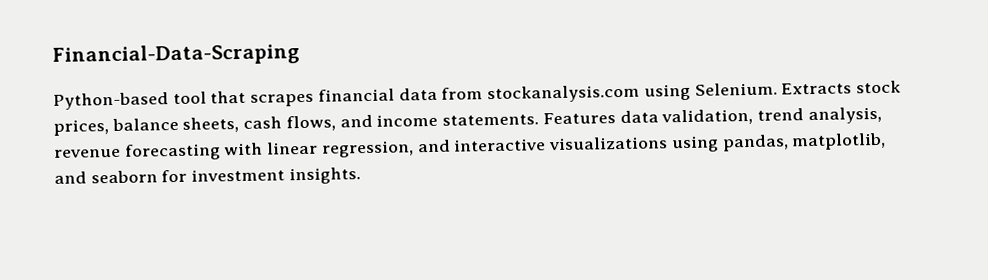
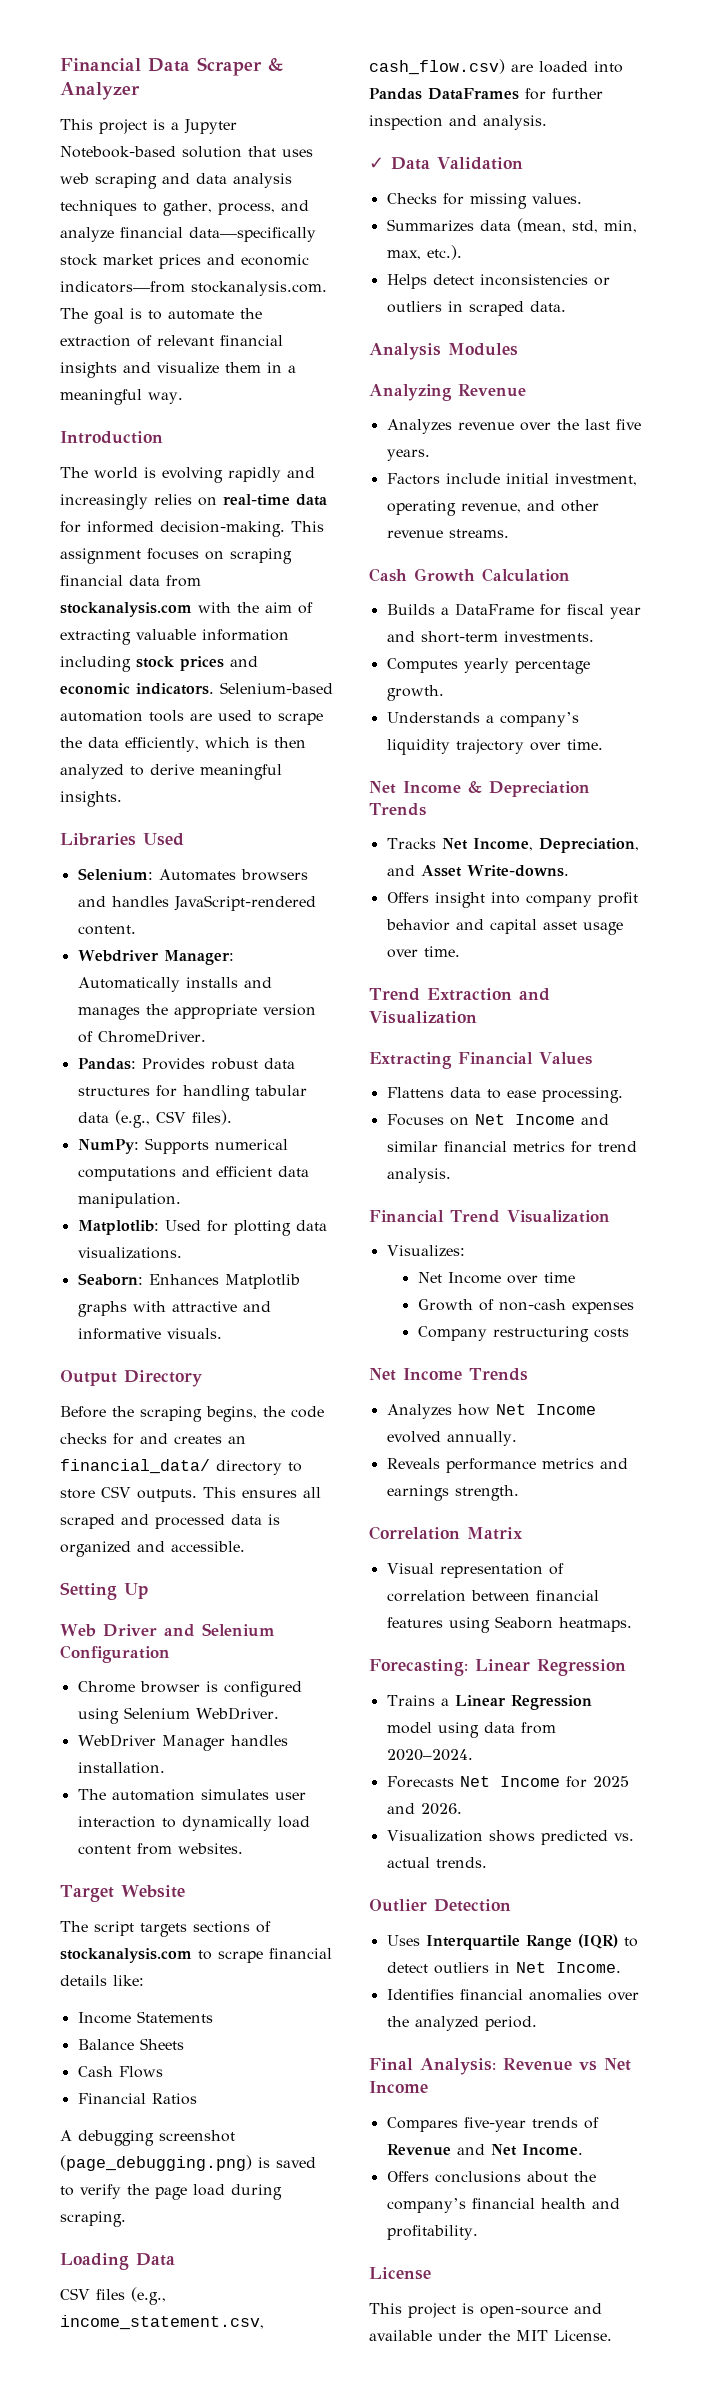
[52,43,300,67] [53,80,901,110] [53,106,882,136] [54,132,887,161] [54,167,361,185] Financial-Data-Scraping // Python-based tool that scrapes financial data from stockanalysis.com using Selenium. Extracts stock prices, balance sheets, cash flows, and income statements. Features data validation, trend analysis, revenue forecasting with linear regression, and interactive visualizations using pandas, matplotlib, and seaborn for investment insights. -> [60,57,283,76] [60,82,140,100] [60,119,237,134] [60,146,313,158] [60,173,292,189] [60,200,309,216] [60,227,316,242] [60,254,309,269] [60,281,327,296] [60,308,262,324] [60,335,283,347] [60,362,296,378] [60,389,183,405] [60,431,163,444] [60,467,315,483] [60,494,327,510] [60,521,324,537] [60,548,292,564] [60,575,201,587] [60,602,313,617] [60,629,289,645] [60,656,258,672] [60,682,333,695] [60,710,323,725] [60,737,306,752] [60,764,282,780] [60,791,122,807] [60,833,184,846] [77,868,308,881] [77,895,316,911] [77,925,136,935] [77,950,234,965] [77,977,272,992] [77,1004,316,1020] [77,1030,206,1043] [77,1058,295,1070] [77,1085,307,1101] [77,1110,232,1128] [77,1138,288,1154] [77,1166,309,1181] [77,1193,181,1208] [77,1220,327,1236] [77,1247,182,1259] [77,1273,300,1289] [77,1301,271,1317] [77,1328,222,1340] [60,1370,202,1387] [60,1406,324,1422] [60,1433,246,1445] [60,1459,302,1475] [60,1486,321,1502] [60,1514,280,1529] [60,1541,245,1557] [60,1582,148,1600] [60,1623,275,1637] [60,1645,170,1663] [77,1681,302,1697] [77,1707,279,1724] [77,1734,288,1751] [77,1762,165,1774] [77,1789,306,1801] [77,1816,310,1831] [77,1843,243,1855] [60,1885,185,1902] [60,1921,271,1937] [60,1948,332,1963] [60,1975,144,1986] [77,2011,213,2024] [77,2038,184,2050] [77,2066,163,2078] [77,2093,197,2105] [60,2130,235,2146] [60,2155,316,2171] [60,2184,282,2200] [60,2211,126,2227] [60,2253,175,2270] [60,2287,166,2305] [60,2315,264,2330] [369,59,623,75] [369,88,603,100] [369,115,547,130] [369,157,523,170] [386,193,582,209] [386,218,637,233] [386,245,462,260] [386,274,610,289] [386,301,566,316] [369,343,518,360] [369,384,526,401] [386,419,641,434] [386,449,430,461] [386,473,637,486] [386,500,599,516] [386,529,509,538] [369,568,570,582] [386,603,641,619] [386,631,594,643] [386,658,590,674] [386,685,444,701] [386,712,579,727] [386,739,603,755] [369,781,590,797] [369,803,426,816] [386,838,639,853] [386,865,569,877] [386,892,638,908] [385,919,623,935] [386,946,460,958] [369,988,550,1001] [369,1011,477,1024] [369,1052,592,1069] [386,1087,623,1103] [386,1114,609,1126] [386,1141,637,1153] [386,1168,451,1183] [369,1210,610,1223] [386,1245,465,1257] [417,1272,575,1284] [417,1299,634,1314] [417,1326,629,1342] [369,1368,528,1381] [386,1404,596,1419] [386,1431,517,1446] [386,1458,628,1473] [386,1485,519,1501] [369,1526,523,1540] [386,1563,564,1578] [386,1590,599,1602] [386,1616,632,1633] [369,1659,626,1676] [386,1695,592,1710] [386,1722,556,1738] [386,1749,473,1761] [386,1776,629,1788] [386,1803,462,1815] [386,1830,634,1845] [386,1857,487,1868] [369,1899,511,1912] [386,1934,638,1950] [386,1962,621,1974] [386,1989,639,2001] [386,2016,537,2031] [369,2058,631,2075] [369,2081,428,2093] [386,2117,599,2132] [386,2144,583,2156] [386,2171,596,2183] [386,2198,620,2213] [386,2225,478,2240] [369,2267,431,2280] [369,2303,602,2318] [369,2330,612,2341] Financial Data Scraper & Analyzer // This project is a Jupyter Notebook-based solution that uses web scraping and data analysis techniques to gather, process, and analyze financial data—specifically stock market prices and economic indicators—from stockanalysis.com. The goal is to automate the extraction of relevant financial insights and visualize them in a meaningful way. // Introduction // The world is evolving rapidly and increasingly relies on real-time data for informed decision-making. This assignment focuses on scraping financial data from stockanalysis.com with the aim of extracting valuable information including stock prices and economic indicators. Selenium-based automation tools are used to scrape the data efficiently, which is then analyzed to derive meaningful insights. // Libraries Used // Selenium: Automates browsers and handles JavaScript-rendered content. // Webdriver Manager: Automatically installs and manages the appropriate version of ChromeDriver. // Pandas: Provides robust data structures for handling tabular data (e.g., CSV files). // NumPy: Supports numerical computations and efficient data manipulation. // Matplotlib: Used for plotting data visualizations. // Seaborn: Enhances Matplotlib graphs with attractive and informative visuals. // Output Directory // Before the scraping begins, the code checks for and creates an financial_data/ directory to store CSV outputs. This ensures all scraped and processed data is organized and accessible. // Setting Up // Web Driver and Selenium Configuration // Chrome browser is configured using Selenium WebDriver. // WebDriver Manager handles installation. // The automation simulates user interaction to dynamically load content from websites. // Target Website // The script targets sections of stockanalysis.com to scrape financial details like: // Income Statements // Balance Sheets // Cash Flows // Financial Ratios // A debugging screenshot (page_debugging.png) is saved to verify the page load during scraping. // Loading Data // CSV files (e.g., income_statement.csv, cash_flow.csv) are loaded into Pandas DataFrames for further inspection and analysis. // ✓ Data Validation // Checks for missing values. // Summarizes data (mean, std, min, max, etc.). // Helps detect inconsistencies or outliers in scraped data. // Analysis Modules // Analyzing Revenue // Analyzes revenue over the last five years. // Factors include initial investment, operating revenue, and other revenue streams. // Cash Growth Calculation // Builds a DataFrame for fiscal year and short-term investments. // Computes yearly percentage growth. // Understands a company’s liquidity trajectory over time. // Net Income & Depreciation Trends // Tracks Net Income, Depreciation, and Asset Write-downs. // Offers insight into company profit behavior and capital asset usage over time. // Trend Extraction and Visualization // Extracting Financial Values // Flattens data to ease processing. // Focuses on Net Income and similar financial metrics for trend analysis. // Financial Trend Visualization // Visualizes: // Net Income over time // Growth of non-cash expenses // Company restructuring costs // Net Income Trends // Analyzes how Net Income evolved annually. // Reveals performance metrics and earnings strength. // Correlation Matrix // Visual representation of correlation between financial features using Seaborn heatmaps. // Forecasting: Linear Regression // Trains a Linear Regression model using data from 2020–2024. // Forecasts Net Income for 2025 and 2026. // Visualization shows predicted vs. actual trends. // Outlier Detection // Uses Interquartile Range (IQR) to detect outliers in Net Income. // Identifies financial anomalies over the analyzed period. // Final Analysis: Revenue vs Net Income // Compares five-year trends of Revenue and Net Income. // Offers conclusions about the company’s financial health and profitability. // License // This project is open-source and available under the MIT License.

